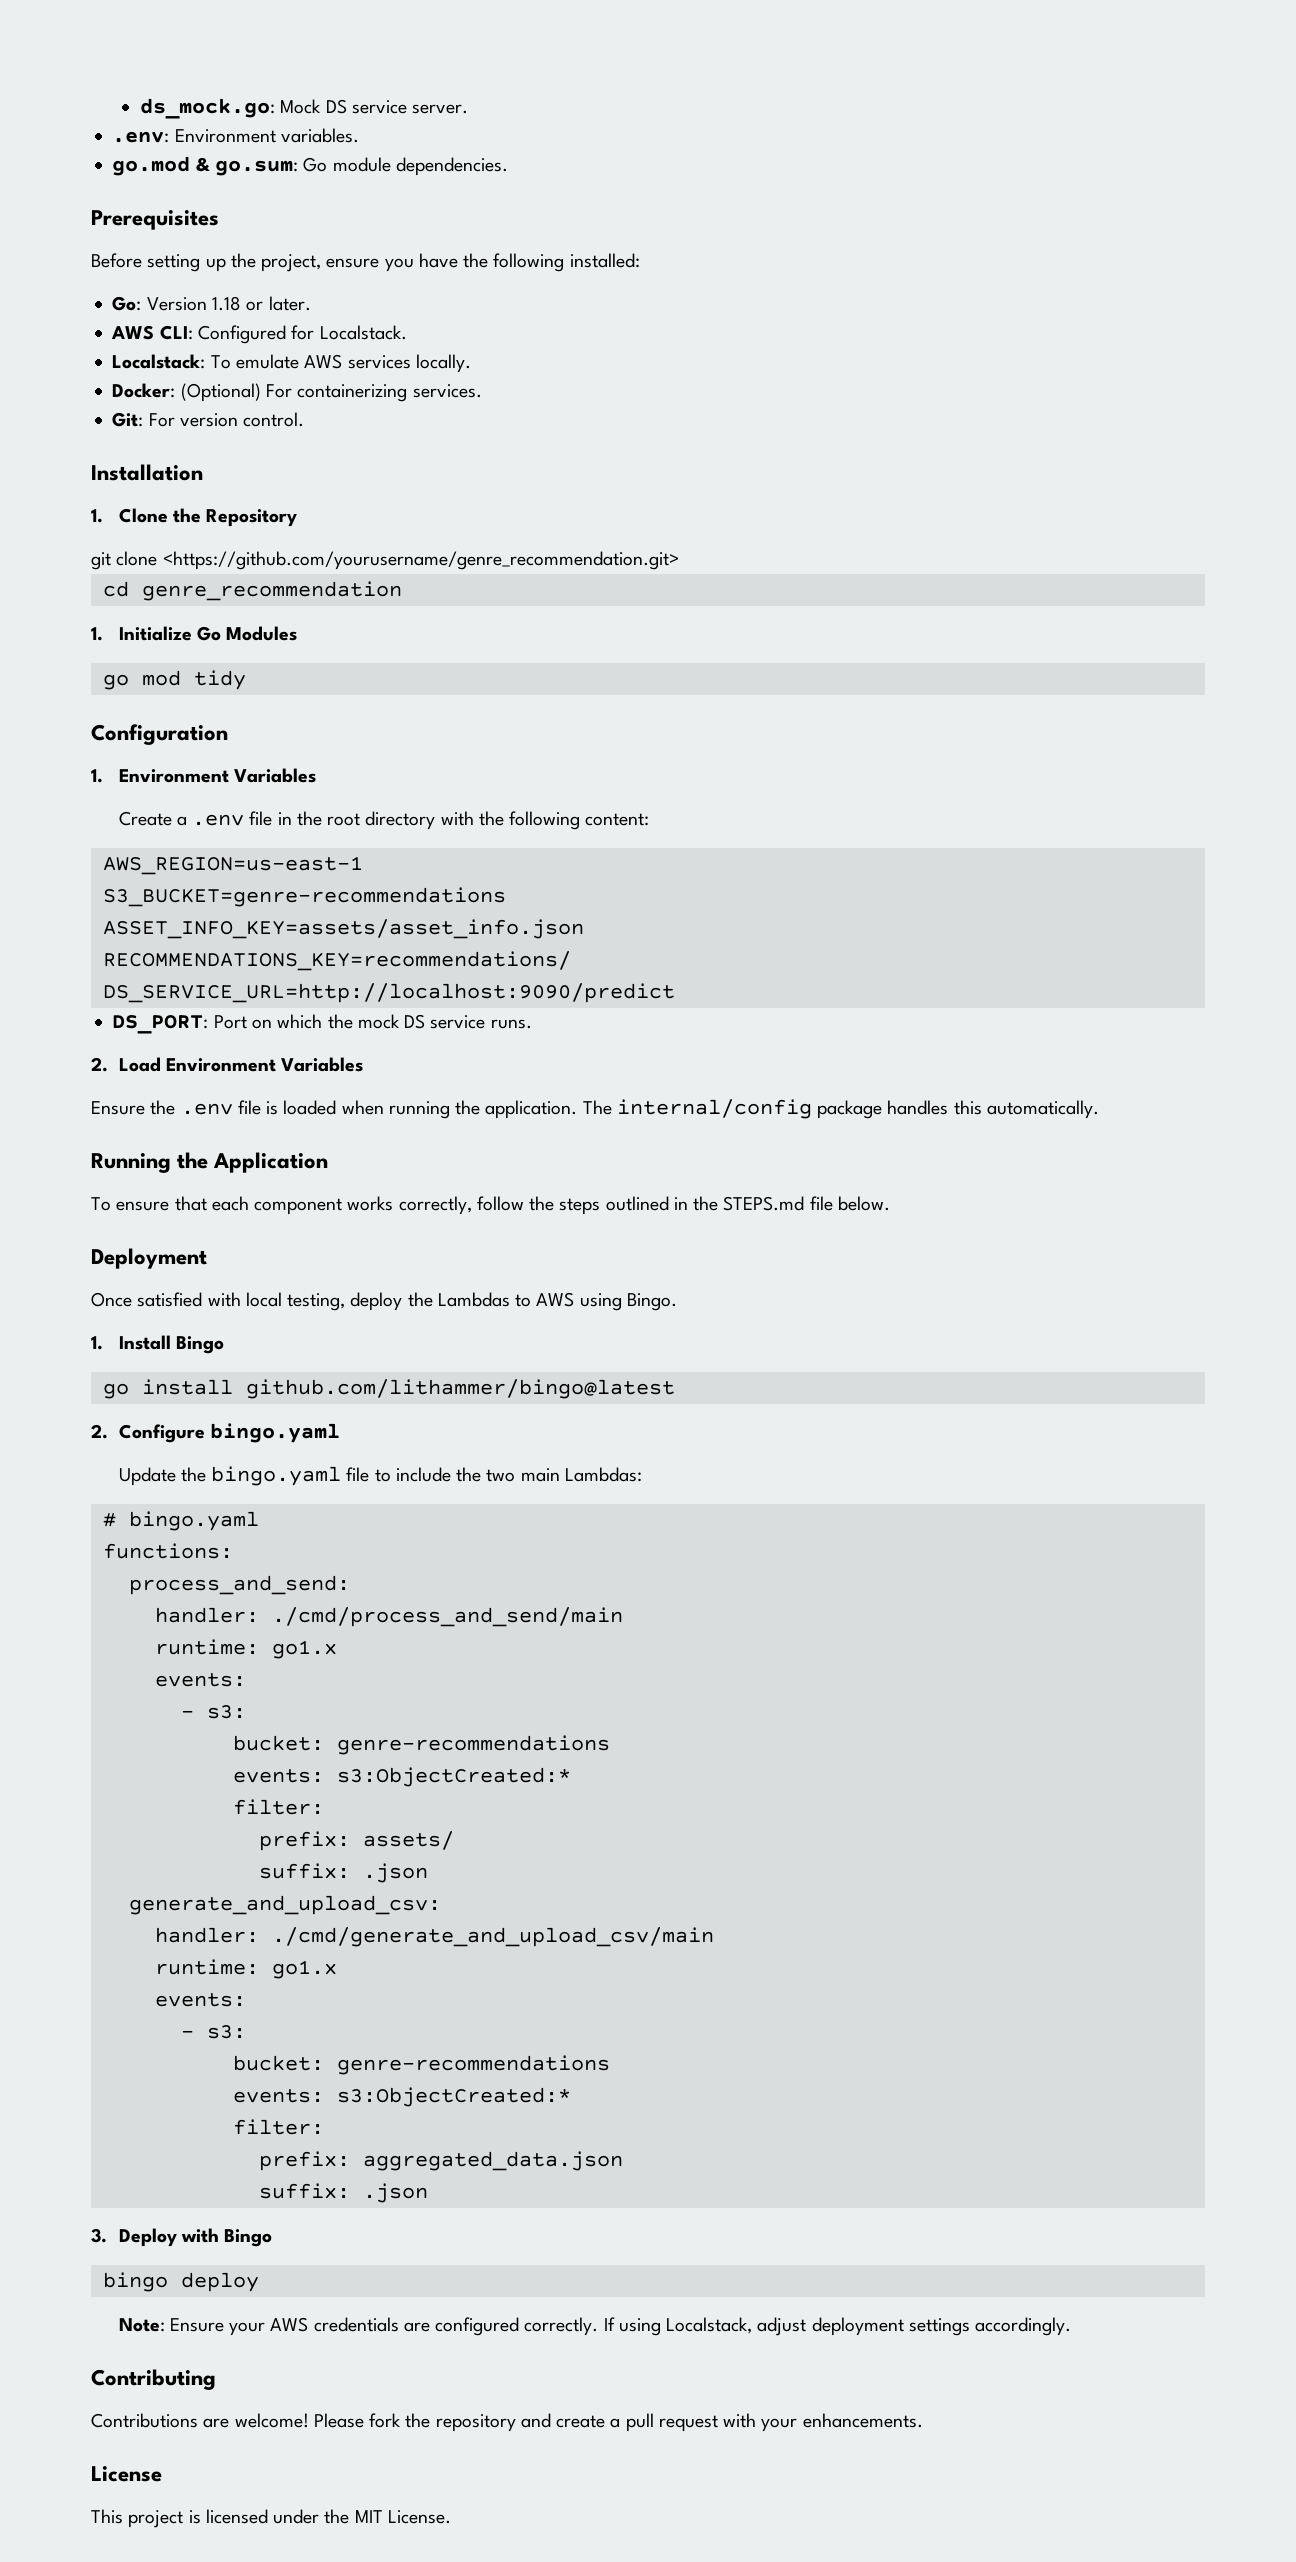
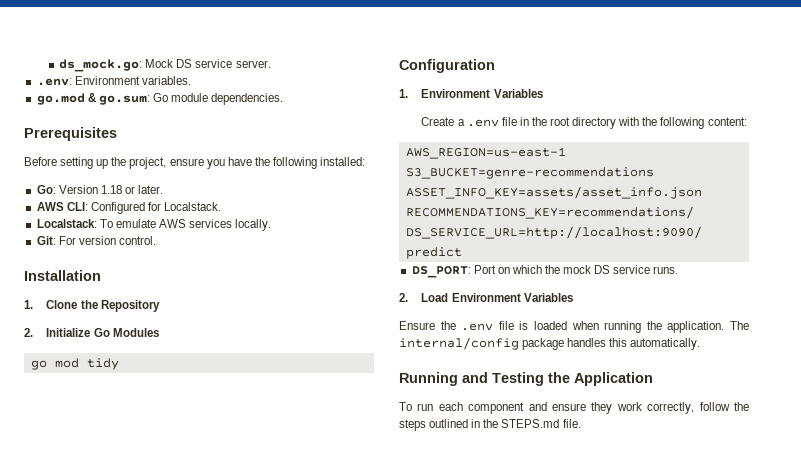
[112,383,482,402] // Docker: (Optional) For containerizing services. -> (272, 225) none
[91,551,679,570] [102,581,402,601] [91,627,103,641] git clone <https://github.com/yourusername/genre_recommendation.git> // cd genre_recommendation // 1. -> [24,328,33,337] 2.
(171, 1163) none -> [462,372,544,386] and Testing
[116,1196,394,1215] ensure that each component works -> [417,402,642,414] run each component and ensure they work
[809,1196,890,1211] [91,1248,207,1269] [91,1292,677,1311] [91,1335,224,1354] [102,1379,675,1399] [91,1423,340,1443] [118,1466,642,1486] [102,1511,259,1531] [102,1543,233,1559] [128,1575,350,1595] [154,1607,623,1627] [154,1639,337,1659] [154,1673,246,1687] [180,1705,246,1719] [232,1735,610,1755] [232,1767,571,1787] [232,1799,324,1815] [258,1831,454,1851] [258,1863,428,1883] [128,1895,441,1915] [154,1927,714,1947] [154,1959,337,1979] [154,1993,246,2007] [180,2025,246,2039] [232,2055,610,2075] [232,2087,571,2107] [232,2119,324,2135] [258,2151,623,2171] [258,2183,428,2203] [91,2228,273,2247] [102,2272,259,2292] [118,2317,1072,2336] [91,2369,216,2390] [91,2413,923,2432] [91,2466,162,2482] [91,2509,451,2528] file below. // Deployment // Once satisfied with local testing, deploy the Lambdas to AWS using Bingo. // 1. Install Bingo // go install github.com/lithammer/bingo@latest // 2. Configure bingo.yaml // Update the bingo.yaml file to include the two main Lambdas: // # bingo.yaml // functions: // process_and_send: // handler: ./cmd/process_and_send/main // runtime: go1.x // events: // - s3: // bucket: genre-recommendations // events: s3:ObjectCreated:* // filter: // prefix: assets/ // suffix: .json // generate_and_upload_csv: // handler: ./cmd/generate_and_upload_csv/main // runtime: go1.x // events: // - s3: // bucket: genre-recommendations // events: s3:ObjectCreated:* // filter: // prefix: aggregated_data.json // suffix: .json // 3. Deploy with Bingo // bingo deploy // Note: Ensure your AWS credentials are configured correctly. If using Localstack, adjust deployment settings accordingly. // Contributing // Contributions are welcome! Please fork the repository and create a pull request with your enhancements. // License // This project is licensed under the MIT License. -> [562,419,581,428] file.

